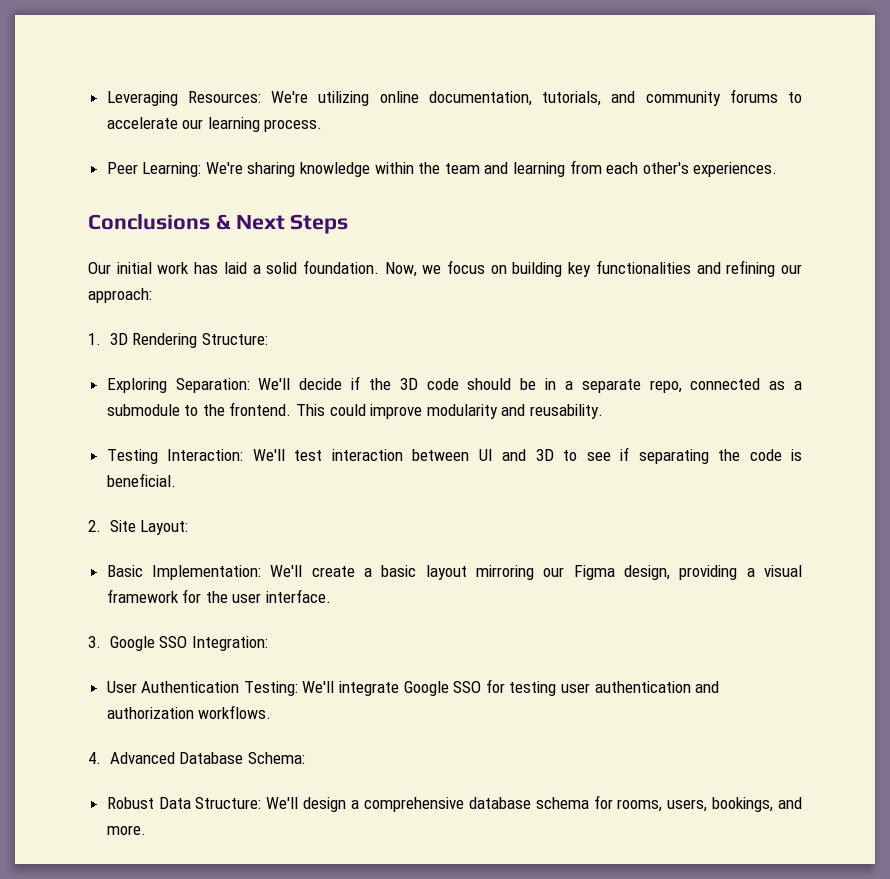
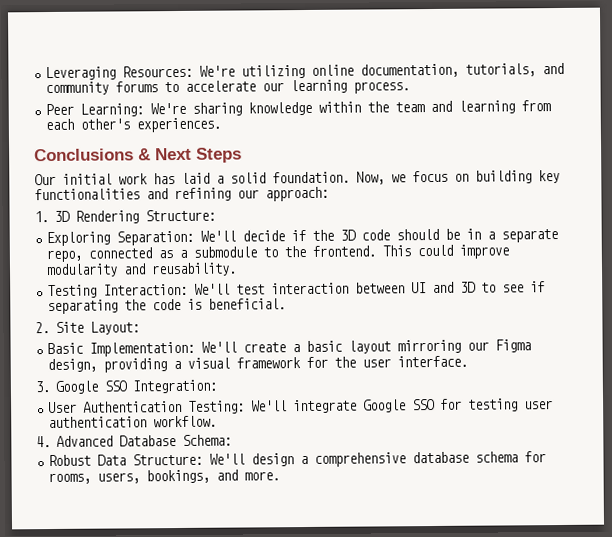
[695,681,720,693] [106,705,272,719] and authorization workflows. -> [153,415,218,428] workflow.

